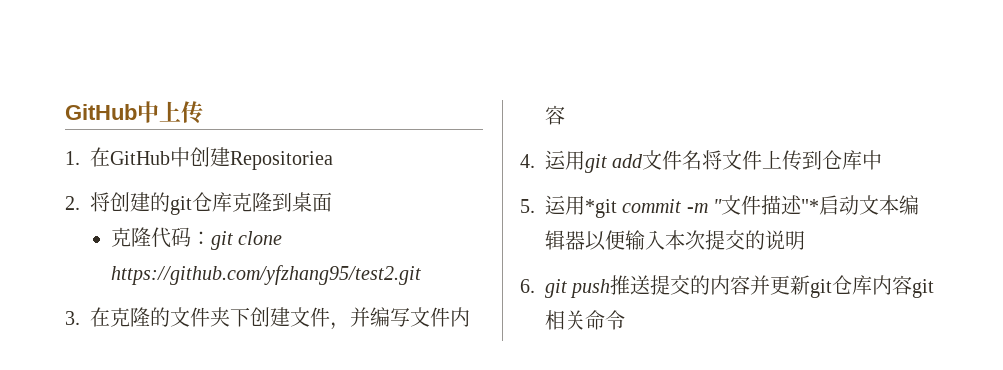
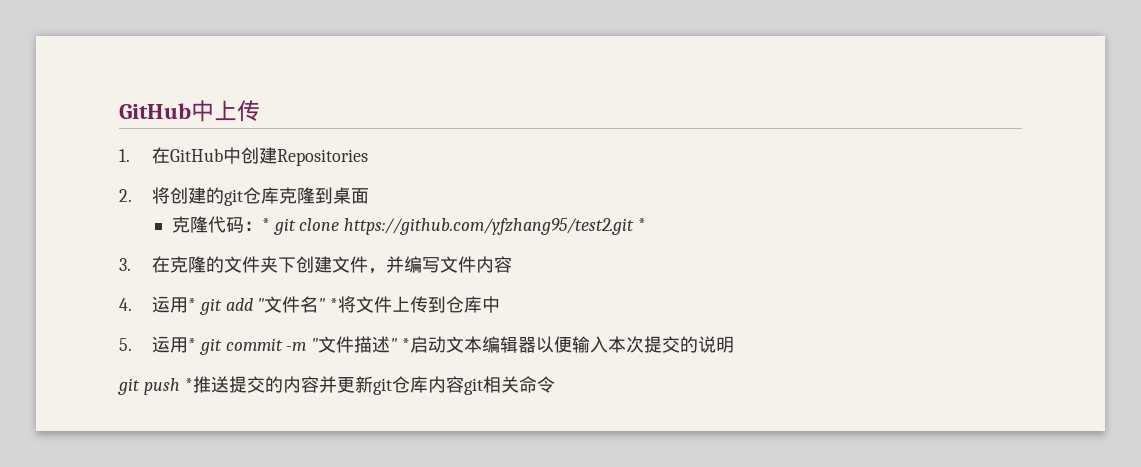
[230,151,333,170] Repositoriea -> [276,149,368,166] Repositories
(211, 238) none -> [261,218,270,231] *
(421, 275) none -> [638,218,647,231] *
(585, 160) none -> [187,298,196,311] *
[642,150,703,170] 文件名 -> [257,296,339,313] "文件名" *
[585,199,617,218] *git -> [187,338,222,355] * git
[801,199,820,213] "* -> [390,338,411,351] " *
[520,279,535,293] 6. -> (735, 344) none
(611, 288) none -> [184,378,193,391] *

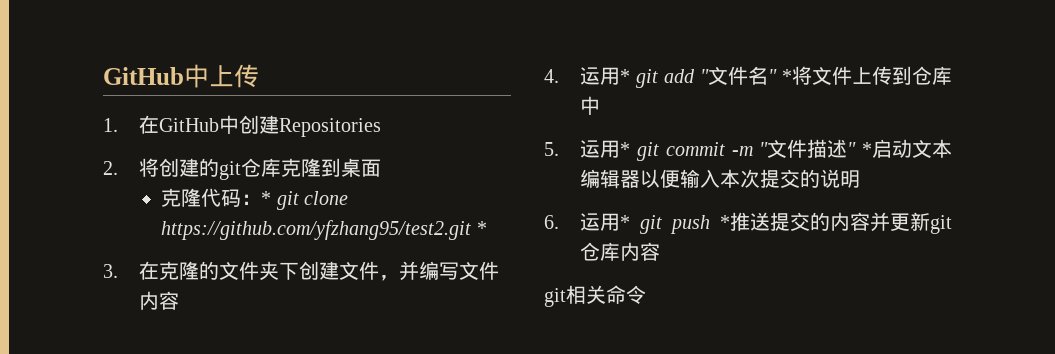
(735, 344) none -> [544,213,631,231] 6.运用*
(464, 384) none -> (661, 251) //

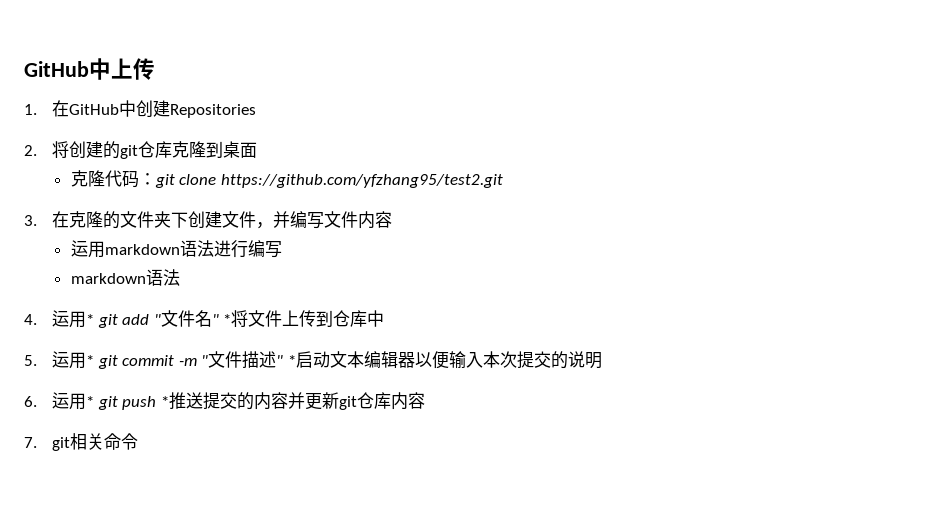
[261,191,272,205] * -> (156, 179) none
[476,221,487,235] * -> (503, 181) none
(180, 300) none -> [70,240,282,258] [70,269,180,286] // 运用markdown语法进行编写 // markdown语法
(661, 251) none -> [24,437,37,448] 7.

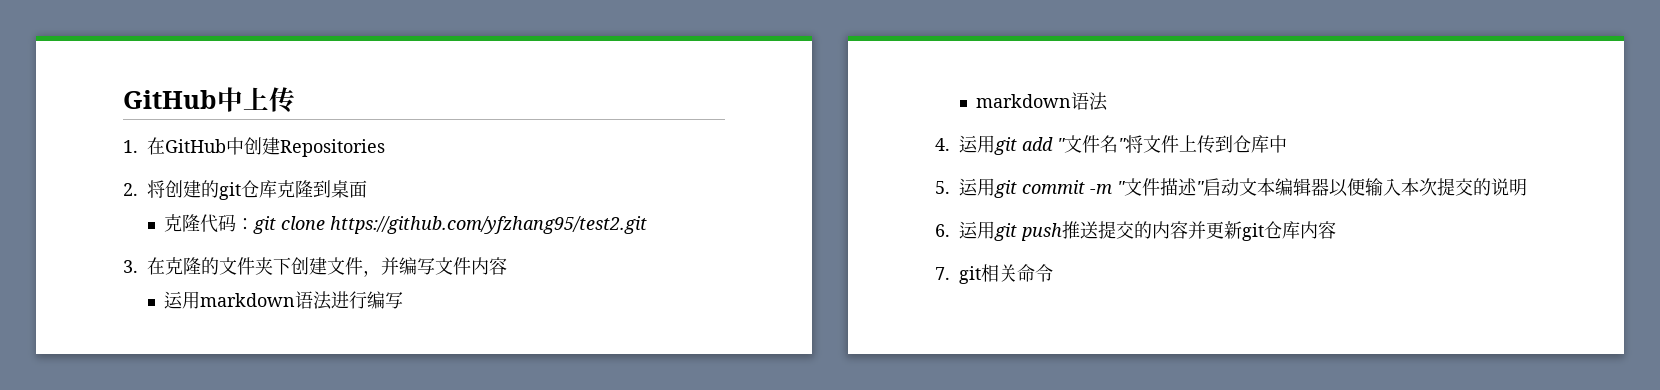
[86,314,95,325] * -> (995, 144) none
[223,314,232,325] * -> (1127, 144) none
[86,355,95,366] * -> (995, 187) none
[287,355,296,366] * -> (1205, 187) none
[86,396,95,407] * -> (995, 230) none
[160,396,169,407] * -> (1062, 232) none

